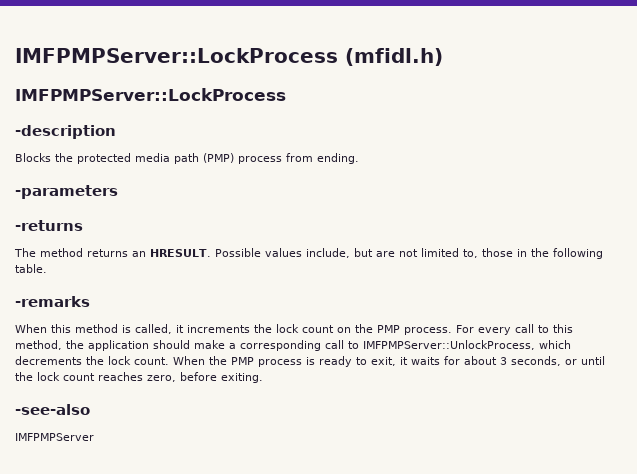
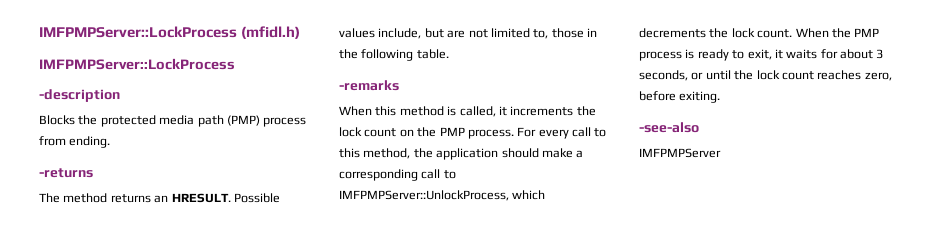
[15,185,118,199] // -parameters -> (111, 142) none

